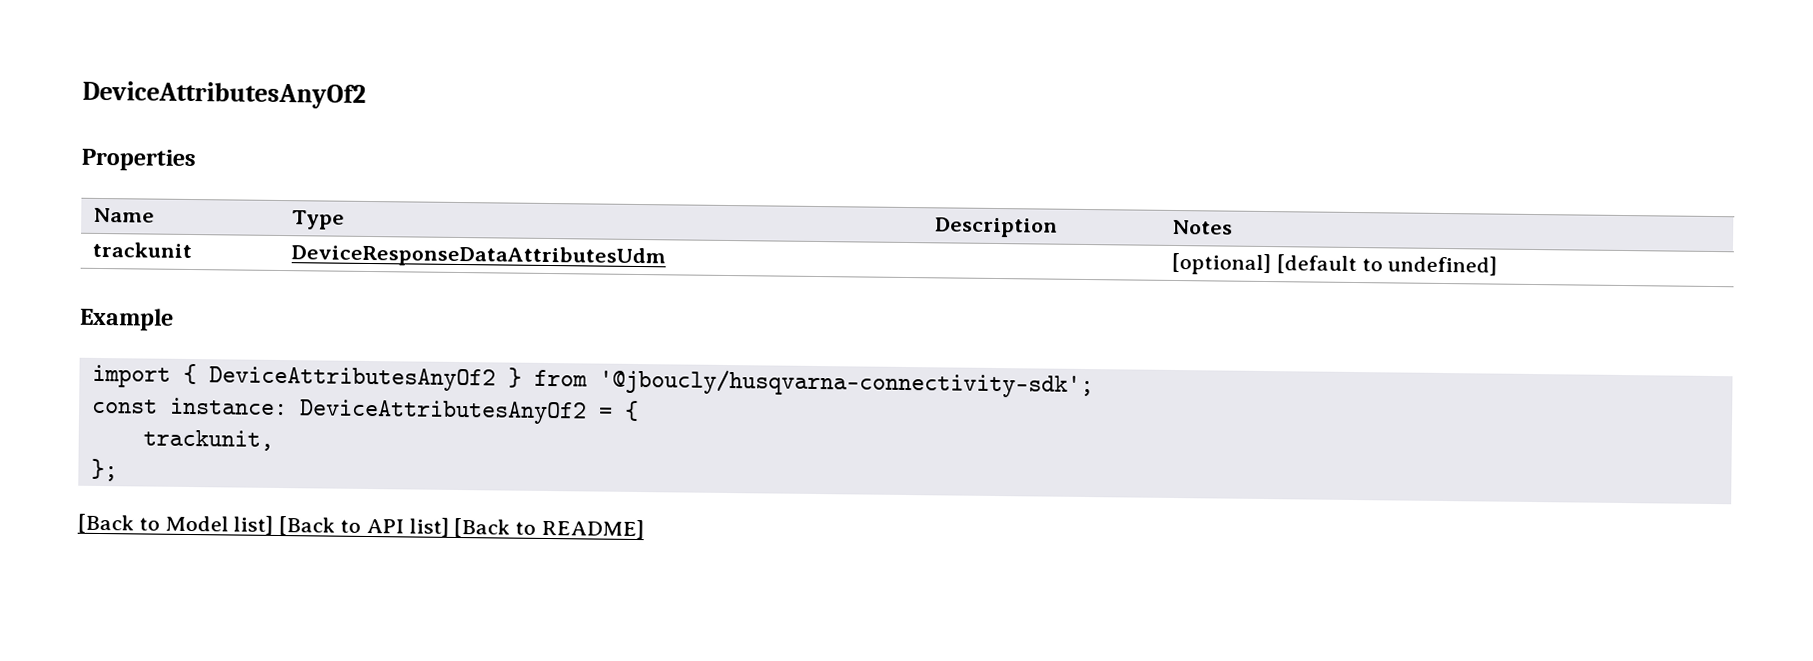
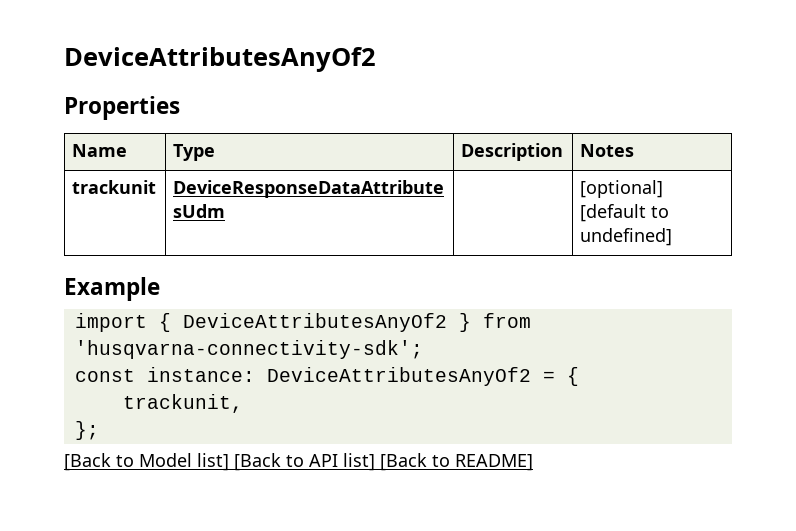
[598,368,1094,399] '@jboucly/husqvarna-connectivity-sdk'; -> [74,340,423,359] 'husqvarna-connectivity-sdk';

